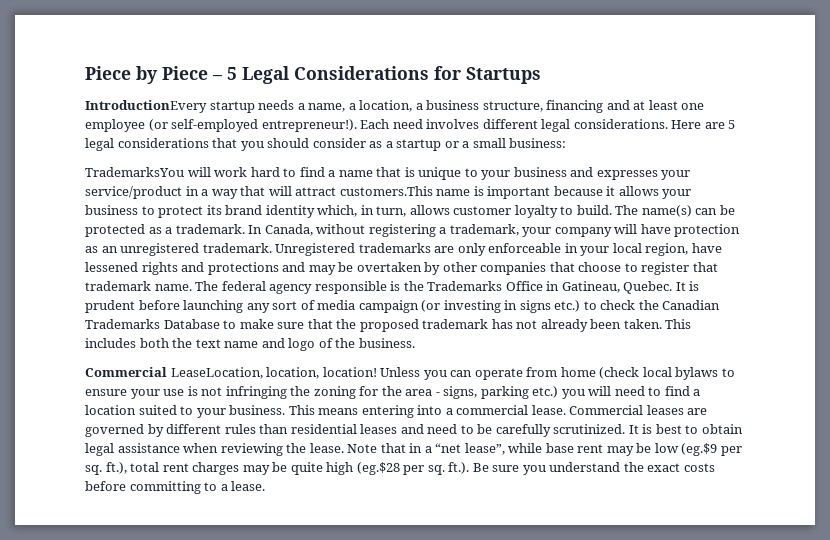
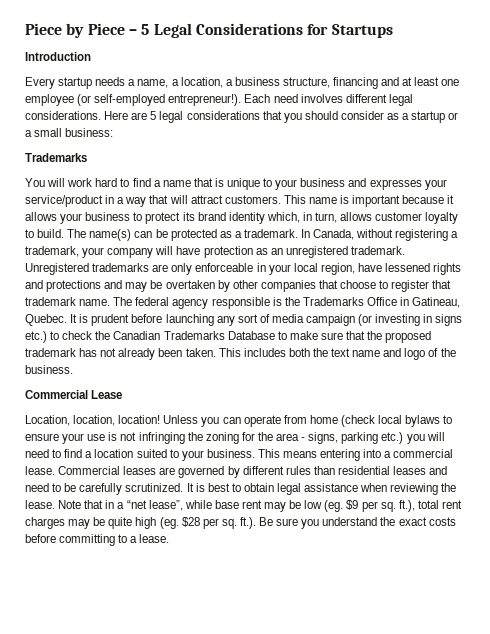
[85,100,207,113] IntroductionEvery -> [25,52,91,61] [25,77,55,89] Introduction // Every
[85,167,184,177] TrademarksYou -> [25,153,87,162] [25,178,45,187] Trademarks // You
[339,186,433,196] customers.This -> [224,195,306,204] customers. This
[170,367,263,379] LeaseLocation, -> [91,390,123,399] [25,415,70,426] Lease // Location,
[681,443,718,456] (eg.$9 -> [324,500,359,512] (eg. $9
[356,462,400,475] (eg.$28 -> [159,517,200,529] (eg. $28

